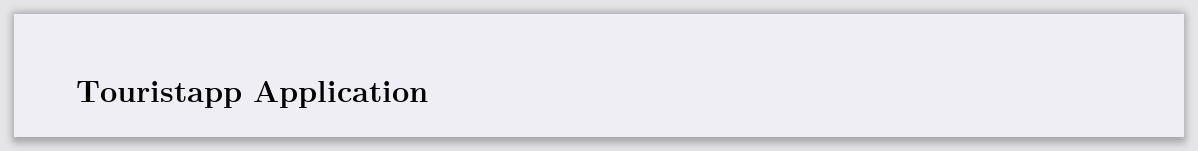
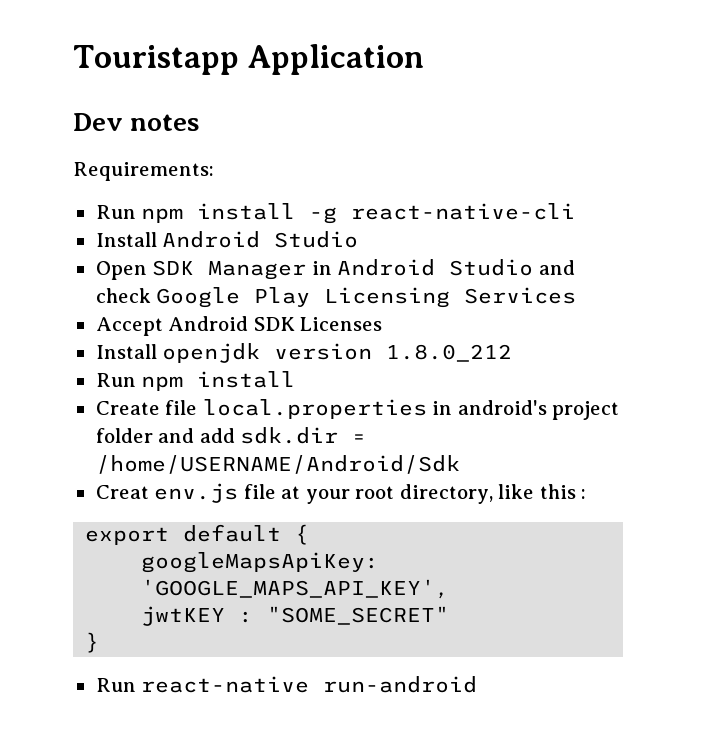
(428, 94) none -> [73,113,200,131] [73,162,214,181] [95,203,576,224] [95,231,359,248] [95,259,575,280] [95,287,577,308] [95,316,383,336] [95,343,513,363] [95,371,296,391] [95,399,620,420] [95,427,367,444] [95,455,460,474] [95,483,587,504] [85,524,310,545] [141,552,380,573] [141,579,450,599] [141,606,450,626] [85,632,100,653] [95,676,478,693] // Dev notes // Requirements: // Run npm install -g react-native-cli // Install Android Studio // Open SDK Manager in Android Studio and check Google Play Licensing Services // Accept Android SDK Licenses // Install openjdk version 1.8.0_212 // Run npm install // Create file local.properties in android's project folder and add sdk.dir = /home/USERNAME/Android/Sdk // Creat env.js file at your root directory, like this : // export default { // googleMapsApiKey: 'GOOGLE_MAPS_API_KEY', // jwtKEY : "SOME_SECRET" // } // Run react-native run-android

